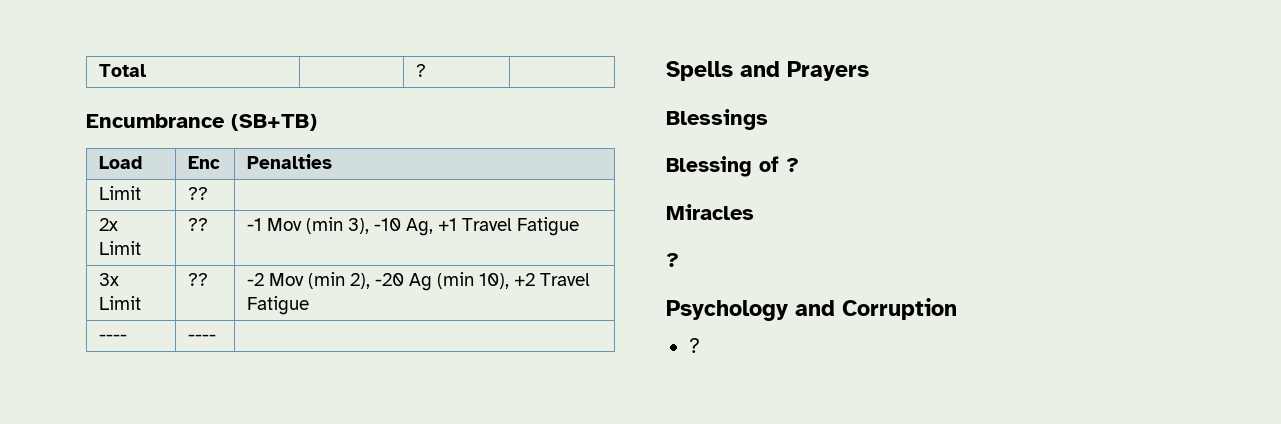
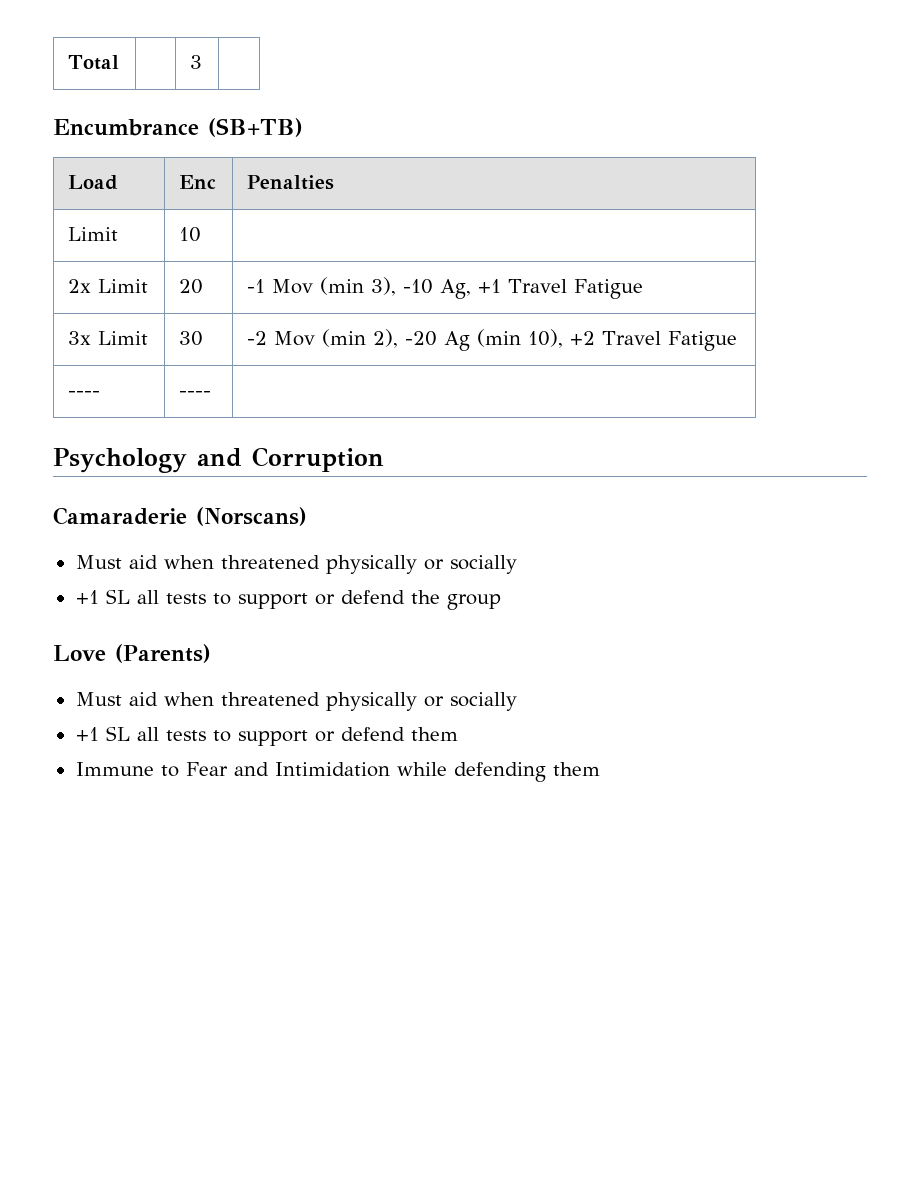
[415,64,426,77] ? -> [190,55,203,69] 3
[187,187,208,200] ?? -> [179,227,202,242] 10
[187,218,208,231] ?? -> [179,279,204,294] 20
[187,273,208,286] ?? -> [179,331,204,346] 30
[666,61,869,81] [666,109,768,130] [666,156,799,177] [666,204,754,220] [666,253,679,267] [666,298,957,321] [688,338,700,353] Spells and Prayers // Blessings // Blessing of ? // Miracles // ? // Psychology and Corruption // ? -> [53,447,384,473] [53,507,307,526] [75,555,517,574] [75,589,501,610] [53,644,211,663] [75,692,517,711] [75,726,458,746] [75,762,600,782] Psychology and Corruption // Camaraderie (Norscans) // Must aid when threatened physically or socially // +1 SL all tests to support or defend the group // Love (Parents) // Must aid when threatened physically or socially // +1 SL all tests to support or defend them // Immune to Fear and Intimidation while defending them

